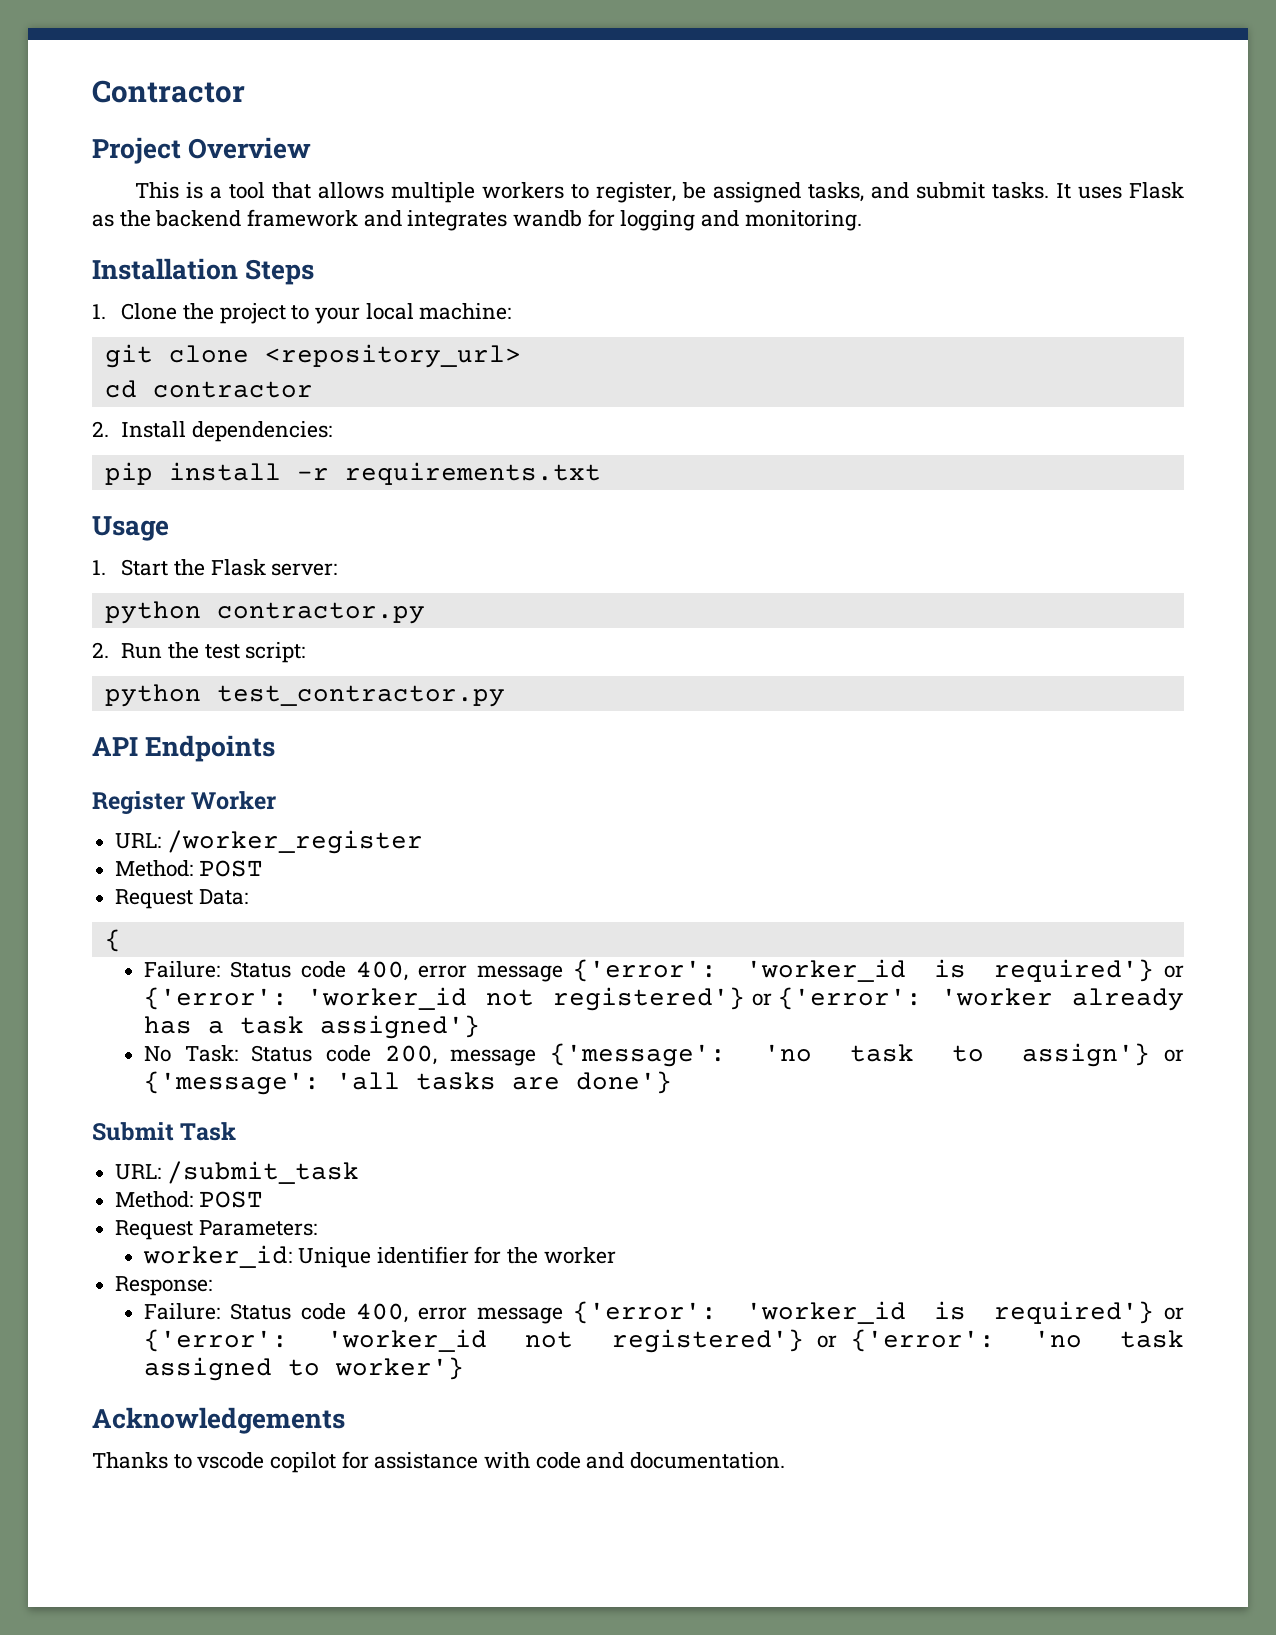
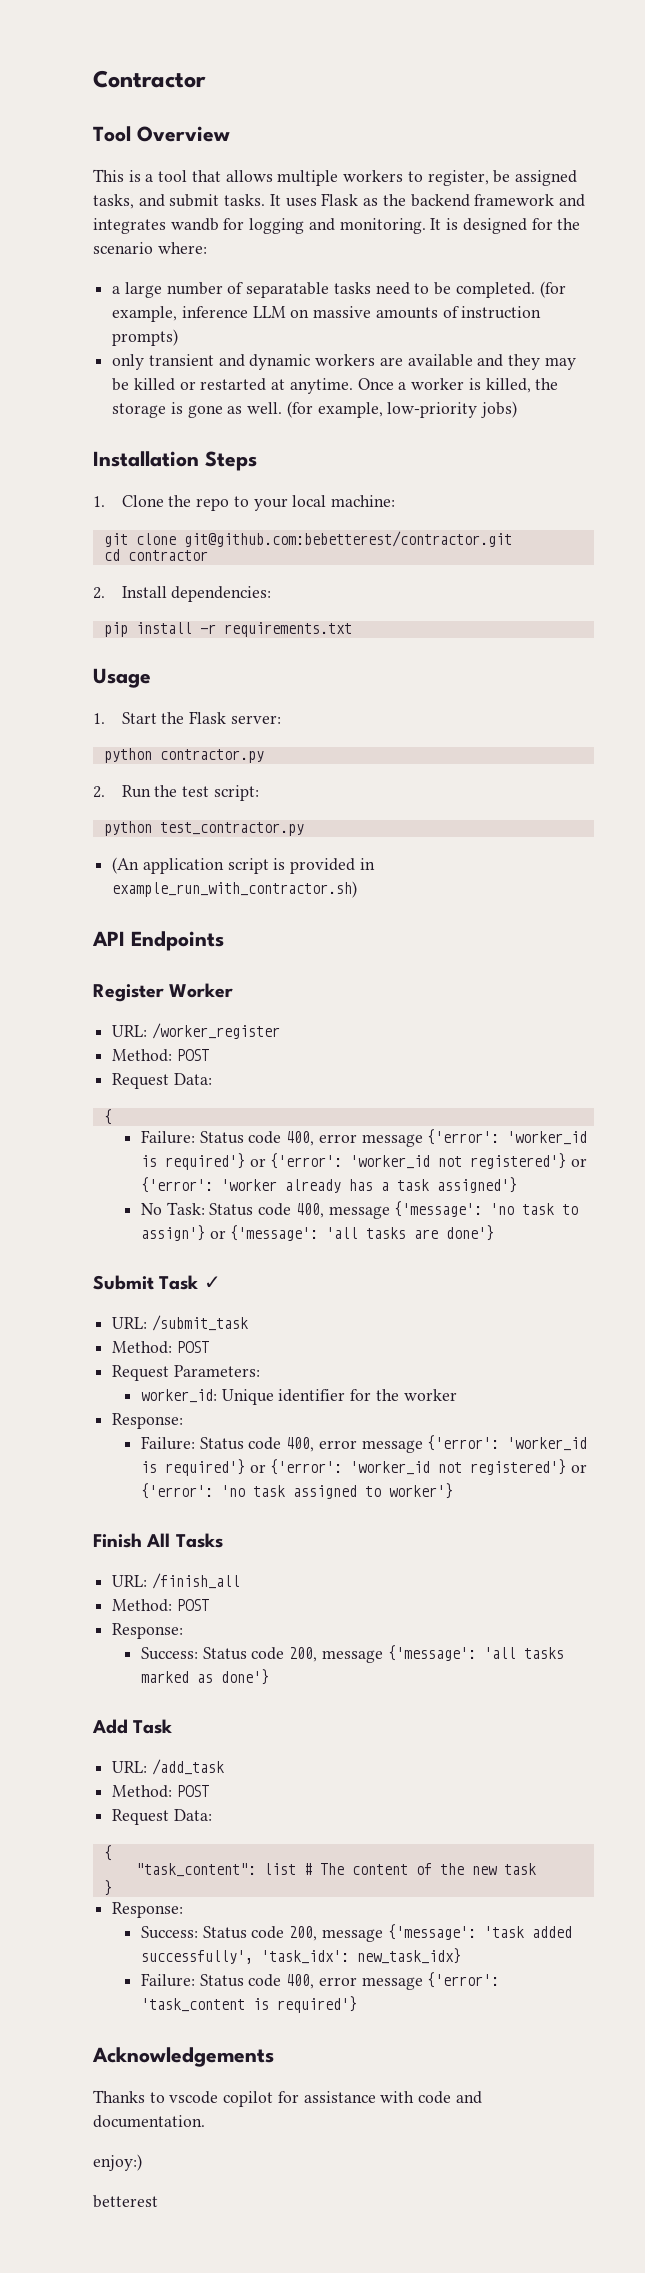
[92,137,181,164] Project -> [93,126,131,142] Tool
(862, 220) none -> [430,218,581,234] [93,242,207,254] [112,281,566,298] [112,306,542,322] [112,329,179,346] [112,354,576,370] [112,378,559,394] [112,401,518,418] It is designed for the scenario where: // a large number of separatable tasks need to be completed. (for example, inference LLM on massive amounts of instruction prompts) // only transient and dynamic workers are available and they may be killed or restarted at anytime. Once a worker is killed, the storage is gone as well. (for example, low-priority jobs)
[219,303,286,324] project -> [196,498,230,511] repo
[264,344,521,368] <repository_url> -> [183,531,512,547] git@github.com:bebetterest/contractor.git
(505, 696) none -> [112,857,375,874] [112,881,358,898] // (An application script is provided in example_run_with_contractor.sh)
[384,1045,437,1065] 200, -> [295,1203,324,1218] 400,
(237, 1131) none -> [203,1276,221,1289] ✓
(465, 1368) none -> [93,1533,223,1548] [112,1573,240,1589] [112,1599,209,1612] [112,1623,184,1639] [140,1645,564,1663] [140,1669,269,1685] [92,1719,173,1734] [112,1759,224,1775] [112,1785,209,1798] [112,1809,212,1825] [103,1845,112,1861] [135,1863,536,1877] [103,1880,112,1896] [112,1902,184,1918] [140,1924,572,1942] [140,1948,461,1964] [140,1972,500,1990] [140,1996,357,2013] // Finish All Tasks // URL: /finish_all // Method: POST // Response: // Success: Status code 200, message {'message': 'all tasks marked as done'} // Add Task // URL: /add_task // Method: POST // Request Data: // { // "task_content": list # The content of the new task // } // Response: // Success: Status code 200, message {'message': 'task added successfully', 'task_idx': new_task_idx} // Failure: Status code 400, error message {'error': 'task_content is required'}
(786, 1460) none -> [93,2154,142,2171] [93,2195,158,2208] // enjoy:) // betterest

